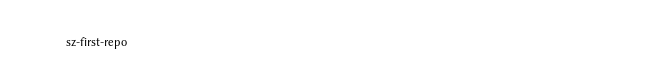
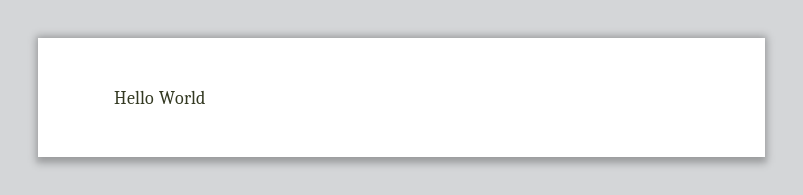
[66,37,127,49] sz-first-repo -> [114,90,205,104] Hello World

